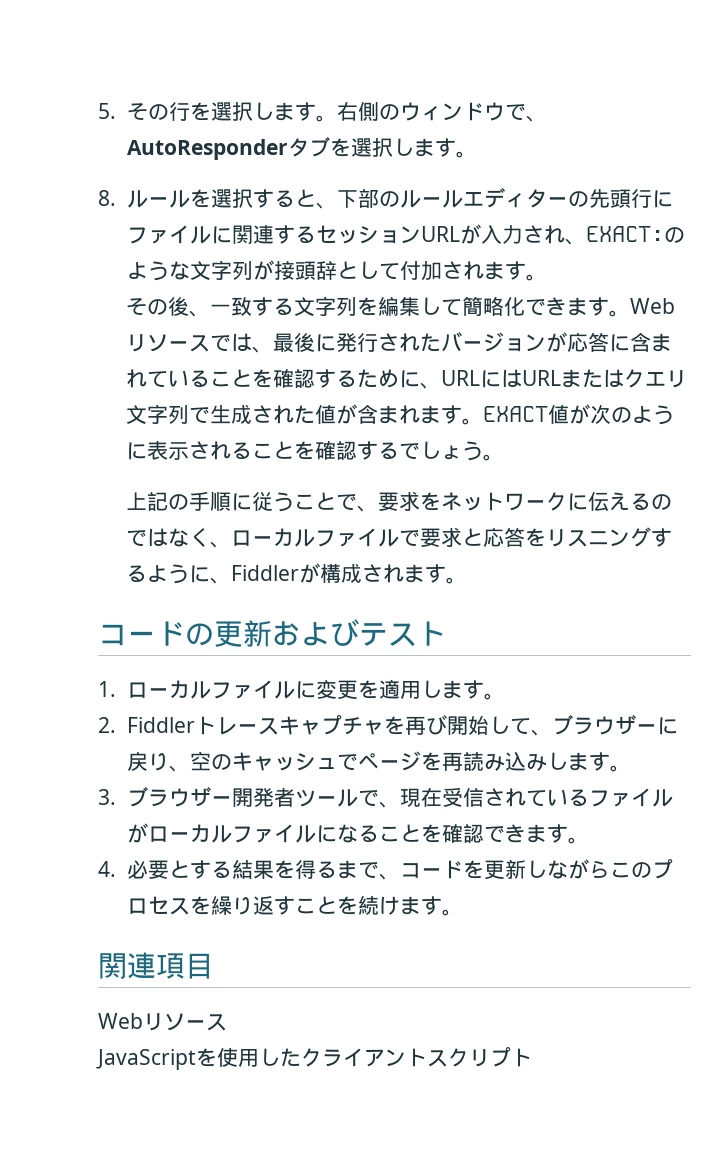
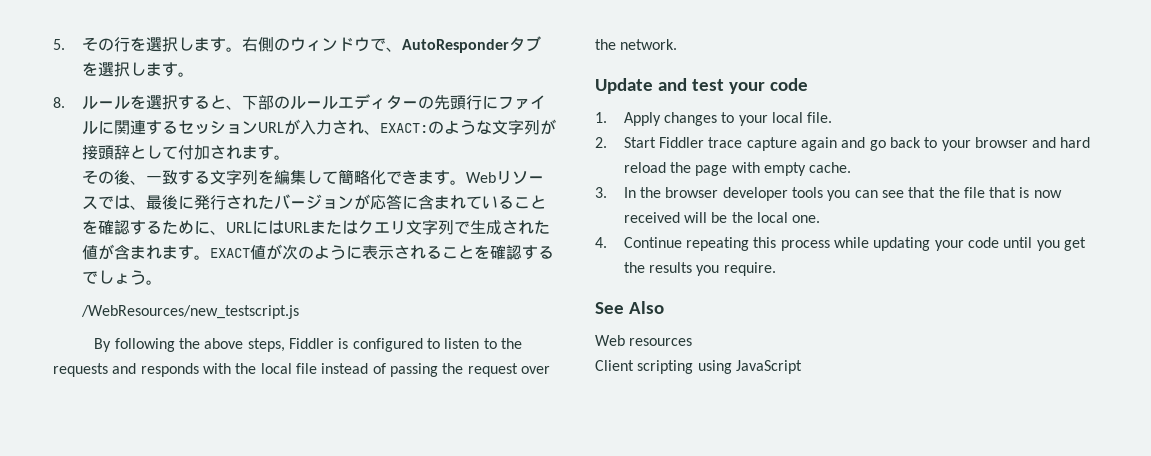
[125,491,672,512] [125,527,672,548] [125,563,467,584] [98,619,446,647] [98,679,505,700] [98,715,678,736] [126,751,631,772] [98,787,673,808] [126,823,589,844] [98,859,673,880] [126,896,463,916] [98,952,214,979] [98,1013,227,1031] [96,1047,532,1070] 上記の手順に従うことで、要求をネットワークに伝えるのではなく、ローカルファイルで要求と応答をリスニングするように、Fiddlerが構成されます。 // コードの更新およびテスト // 1.ローカルファイルに変更を適用します。 // 2. Fiddlerトレースキャプチャを再び開始して、ブラウザーに戻り、空のキャッシュでページを再読み込みします。 // 3.ブラウザー開発者ツールで、現在受信されているファイルがローカルファイルになることを確認できます。 // 4.必要とする結果を得るまで、コードを更新しながらこのプロセスを繰り返すことを続けます。 // 関連項目 // Webリソース // JavaScriptを使用したクライアントスクリプト -> [80,305,299,319] [94,338,523,352] [53,363,550,377] [595,39,678,50] [595,78,808,94] [595,112,833,126] [595,137,1091,151] [623,162,852,176] [595,187,1062,201] [623,212,821,223] [595,237,1086,251] [623,262,776,276] [595,301,664,314] [595,335,693,346] [595,360,802,374] /WebResources/new_testscript.js // By following the above steps, Fiddler is configured to listen to the requests and responds with the local file instead of passing the request over the network. // Update and test your code // 1. Apply changes to your local file. // 2. Start Fiddler trace capture again and go back to your browser and hard reload the page with empty cache. // 3. In the browser developer tools you can see that the file that is now received will be the local one. // 4. Continue repeating this process while updating your code until you get the results you require. // See Also // Web resources // Client scripting using JavaScript

